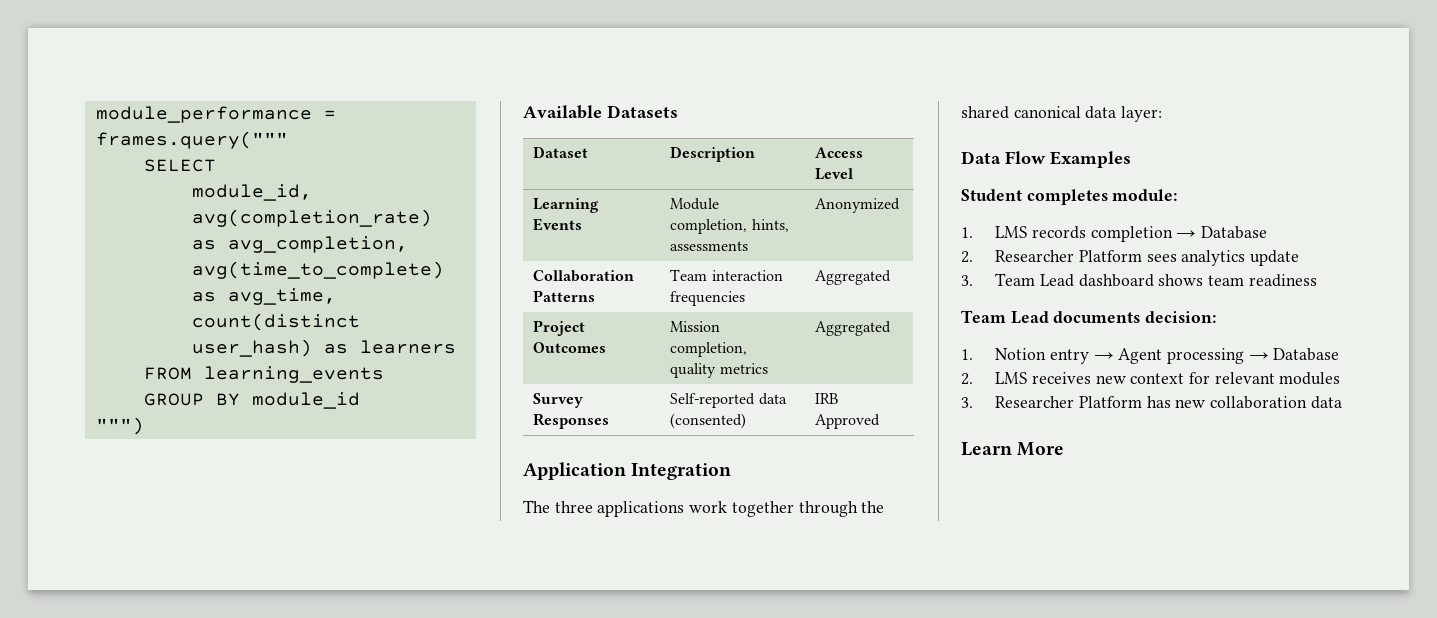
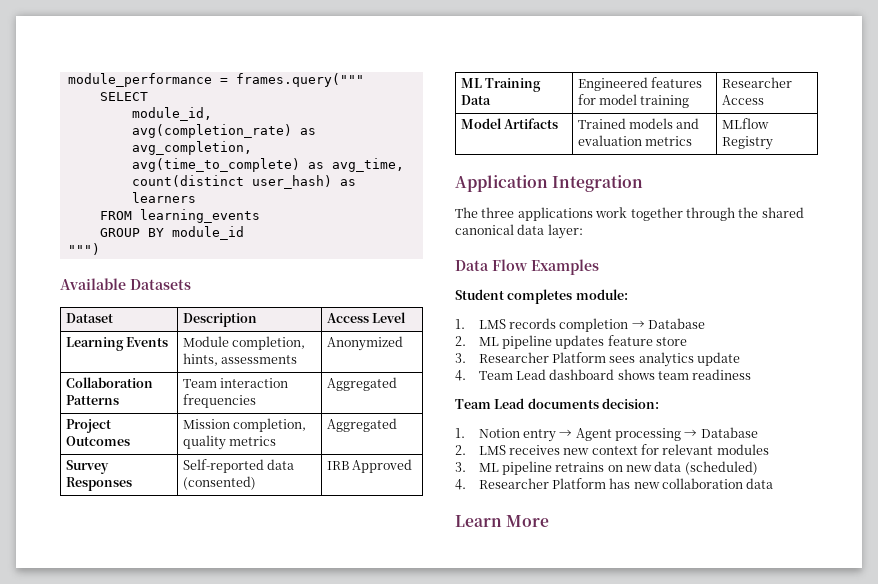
(881, 421) none -> [460,78,542,92] [460,95,491,105] [577,77,703,91] [577,94,690,108] [721,77,792,88] [721,95,764,105] [460,118,559,129] [577,118,700,129] [577,135,693,146] [721,118,769,129] [721,136,773,150] // ML Training Data | Engineered features for model training | Researcher Access // Model Artifacts | Trained models and evaluation metrics | MLflow Registry
(973, 257) none -> [478,335,688,349] [455,353,466,363] ML pipeline updates feature store // 3.
[961,275,973,286] 3. -> [455,370,466,381] 4.
(973, 402) none -> [478,461,758,475] [455,479,466,490] ML pipeline retrains on new data (scheduled) // 4.

